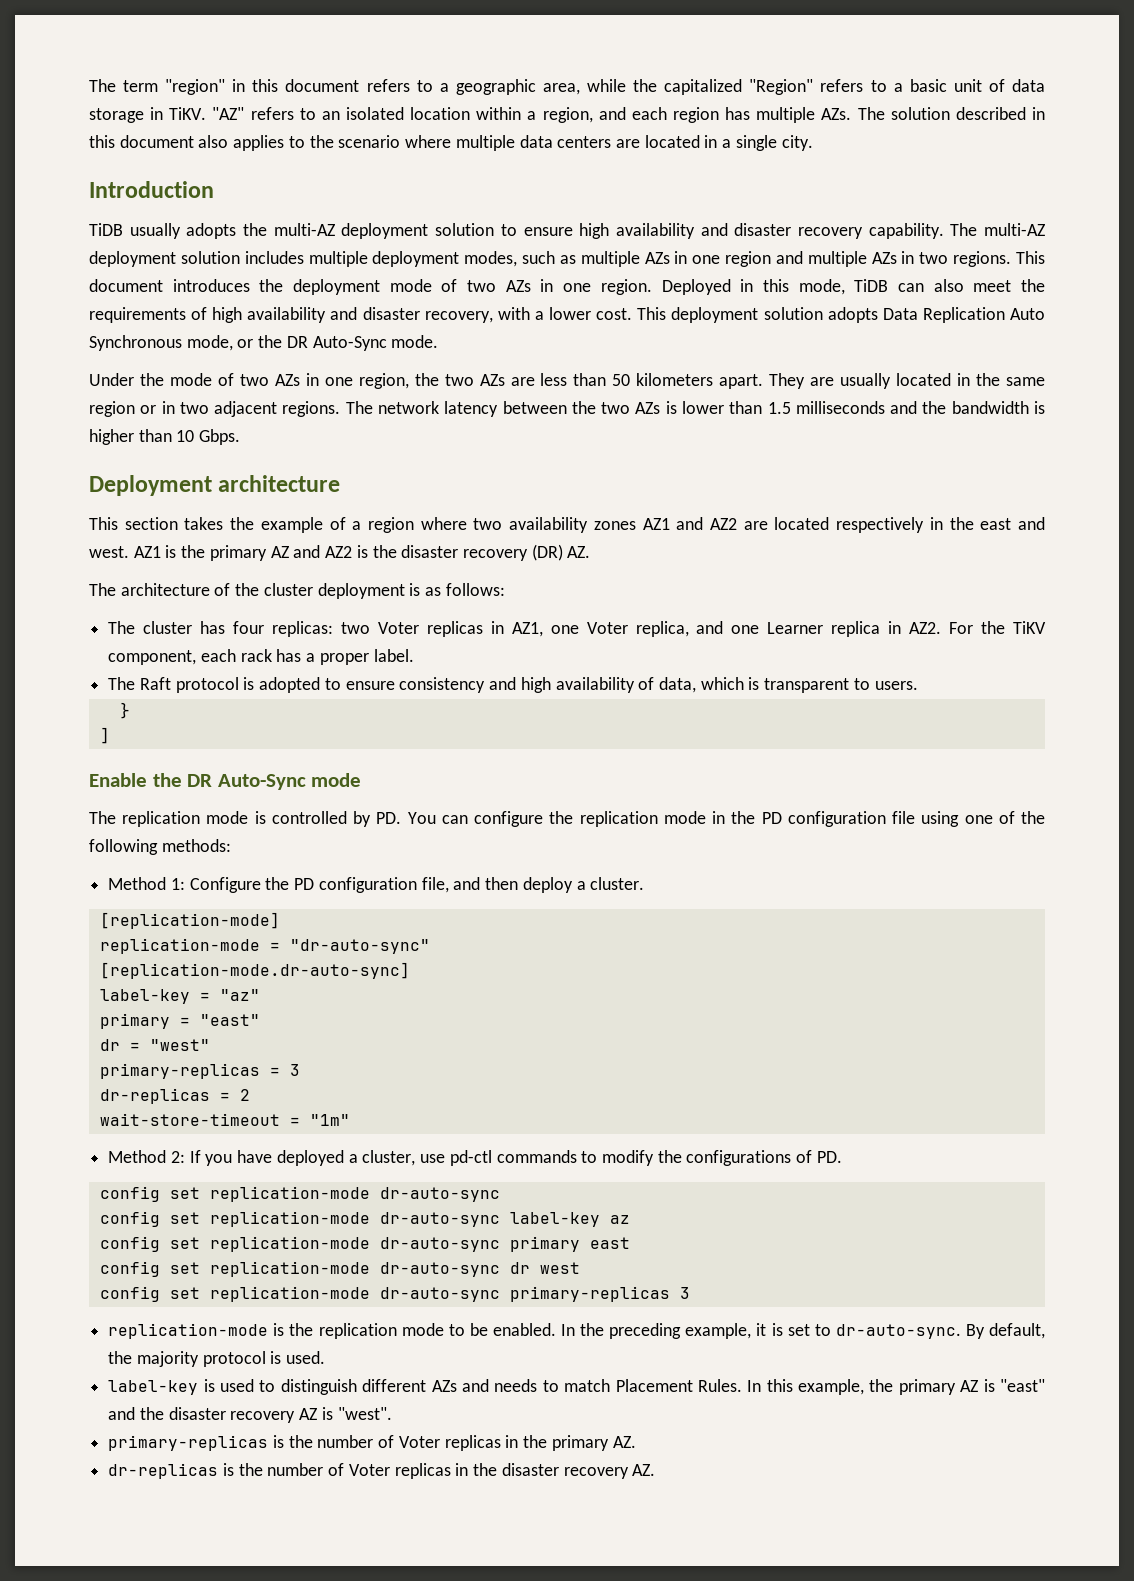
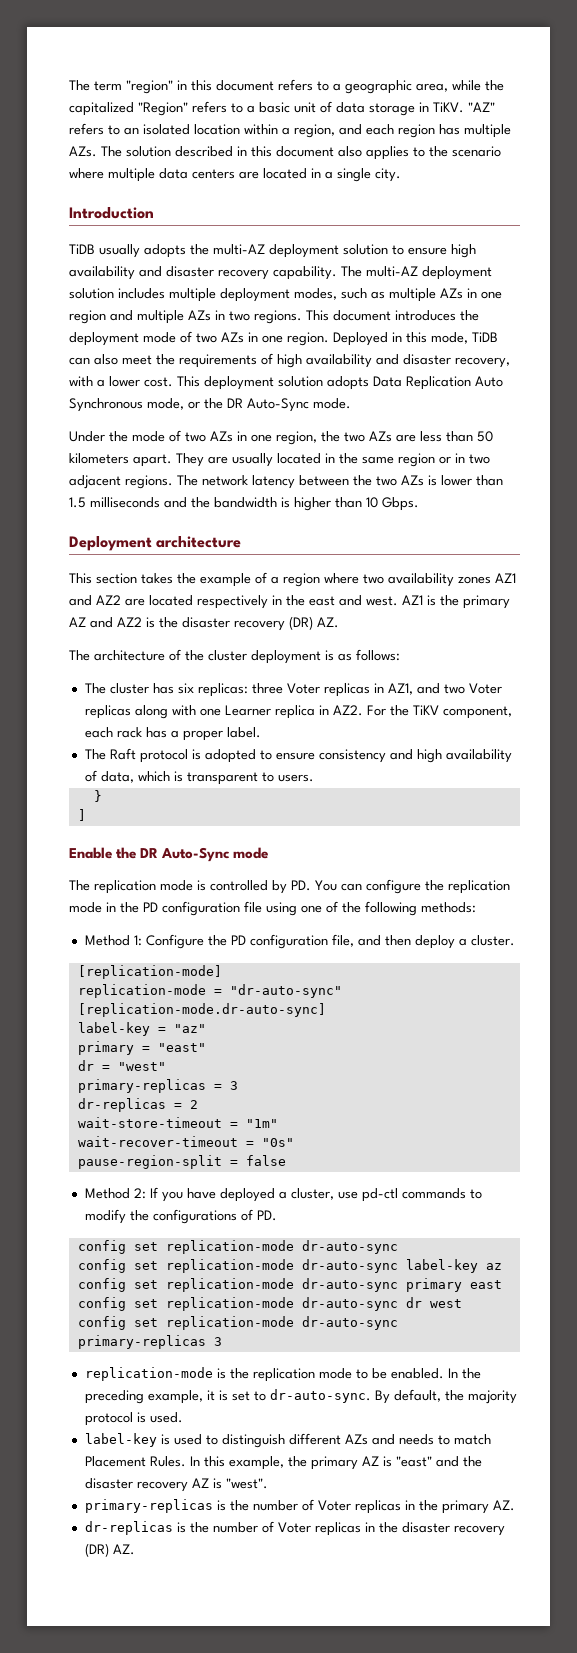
[233,621,370,637] four replicas: two -> [177,683,283,697] six replicas: three
[550,621,724,637] one Voter replica, and -> [416,683,502,694] [84,705,196,719] and two Voter replicas along with
(350, 1120) none -> [77,1136,294,1147] [77,1155,286,1169] // wait-recover-timeout = "0s" // pause-region-split = false
(629, 1473) none -> [84,1543,109,1557] (DR)

